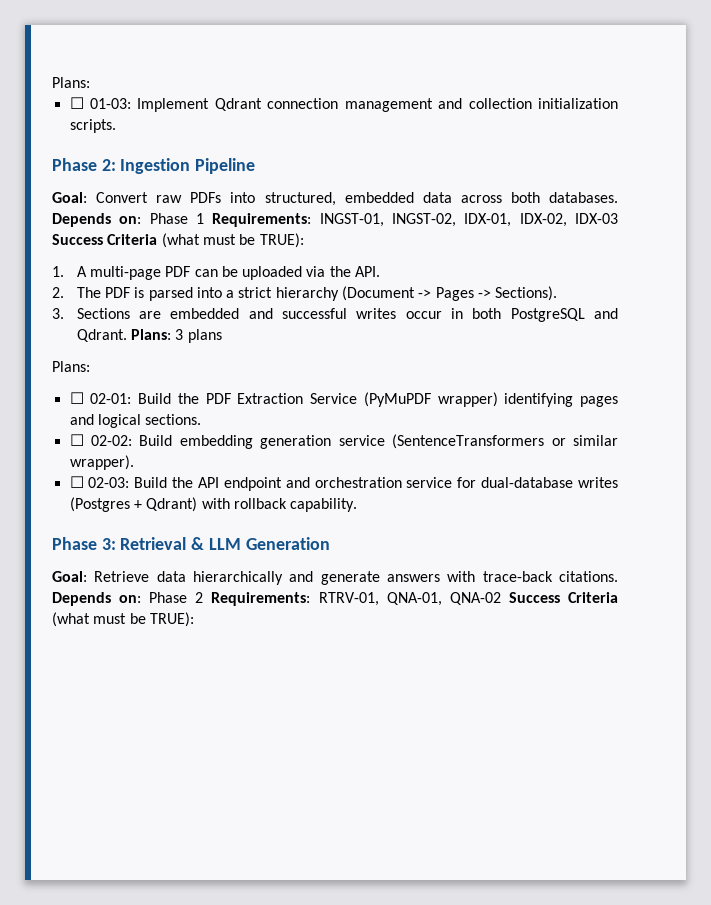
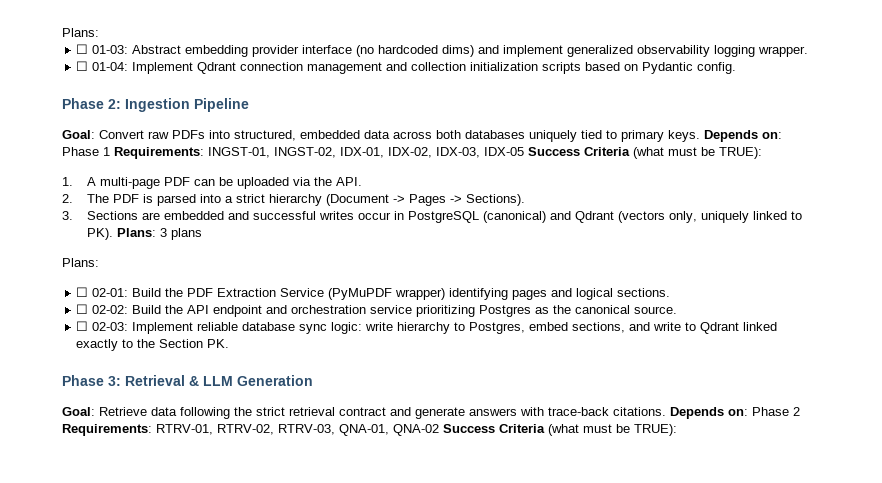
(132, 103) none -> [132,45,809,57] [76,61,129,71] Abstract embedding provider interface (no hardcoded dims) and implement generalized observability logging wrapper. // ☐ 01-04:
[69,119,116,133] scripts. -> [542,62,737,74] scripts based on Pydantic config.
[549,192,619,203] databases. -> [465,130,700,142] databases uniquely tied to primary keys.
[575,213,618,224] IDX-03 -> [436,147,524,158] IDX-03, IDX-05
[472,308,619,322] [76,329,127,342] both PostgreSQL and Qdrant. -> [408,211,803,223] [87,228,114,240] PostgreSQL (canonical) and Qdrant (vectors only, uniquely linked to PK).
[179,434,618,449] [69,455,134,470] [69,476,168,488] embedding generation service (SentenceTransformers or similar wrapper). // ☐ 02-03: Build -> (162, 309) none
[457,477,619,488] [69,497,358,512] for dual-database writes (Postgres + Qdrant) with rollback capability. -> [416,305,678,317] [76,321,778,334] [76,339,230,351] prioritizing Postgres as the canonical source. // ☐ 02-03: Implement reliable database sync logic: write hierarchy to Postgres, embed sections, and write to Qdrant linked exactly to the Section PK.
[193,571,283,585] hierarchically -> [180,407,386,419] following the strict retrieval contract
(379, 599) none -> [217,424,335,435] RTRV-02, RTRV-03,

